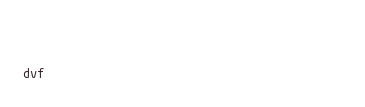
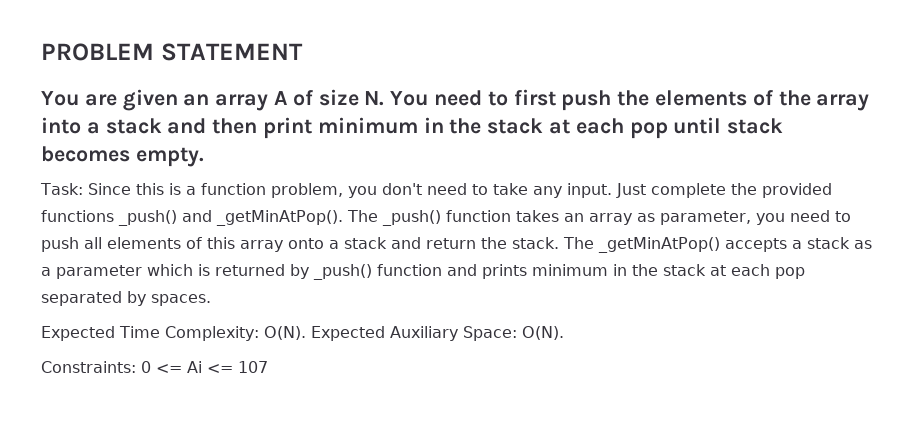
[23,68,44,78] dvf -> [41,43,303,61] [41,89,870,111] [41,117,784,139] [41,146,204,167] [40,183,832,198] [41,210,851,226] [41,237,872,253] [41,264,805,280] [41,291,211,306] [41,326,564,341] [41,361,268,373] PROBLEM STATEMENT // You are given an array A of size N. You need to first push the elements of the array into a stack and then print minimum in the stack at each pop until stack becomes empty. // Task: Since this is a function problem, you don't need to take any input. Just complete the provided functions _push() and _getMinAtPop(). The _push() function takes an array as parameter, you need to push all elements of this array onto a stack and return the stack. The _getMinAtPop() accepts a stack as a parameter which is returned by _push() function and prints minimum in the stack at each pop separated by spaces. // Expected Time Complexity: O(N). Expected Auxiliary Space: O(N). // Constraints: 0 <= Ai <= 107

